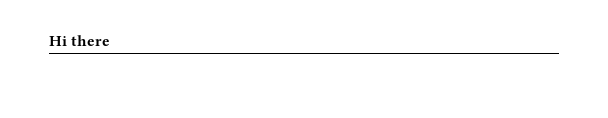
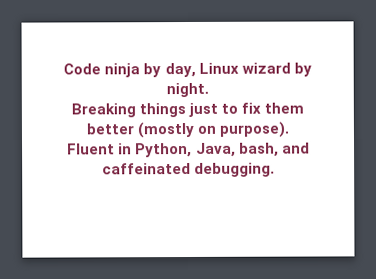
[49,35,111,46] Hi there -> [63,62,312,78] [166,82,209,98] [70,102,305,118] [85,121,290,139] [67,142,310,158] [101,162,276,177] Code ninja by day, Linux wizard by night. // Breaking things just to fix them better (mostly on purpose). // Fluent in Python, Java, bash, and caffeinated debugging.

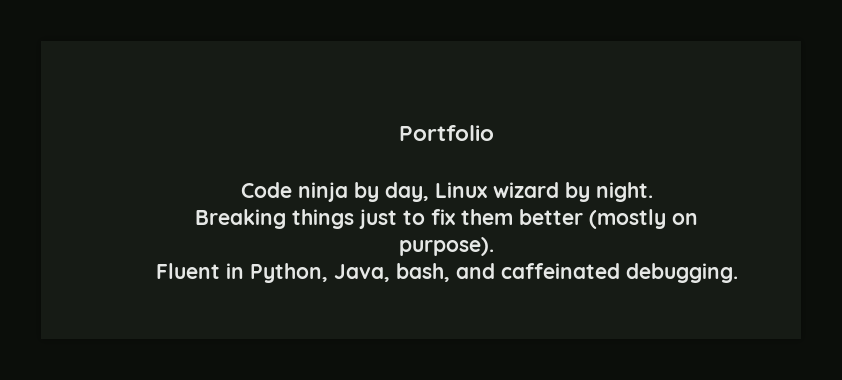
(63, 69) none -> [399,125,494,141] Portfolio //

